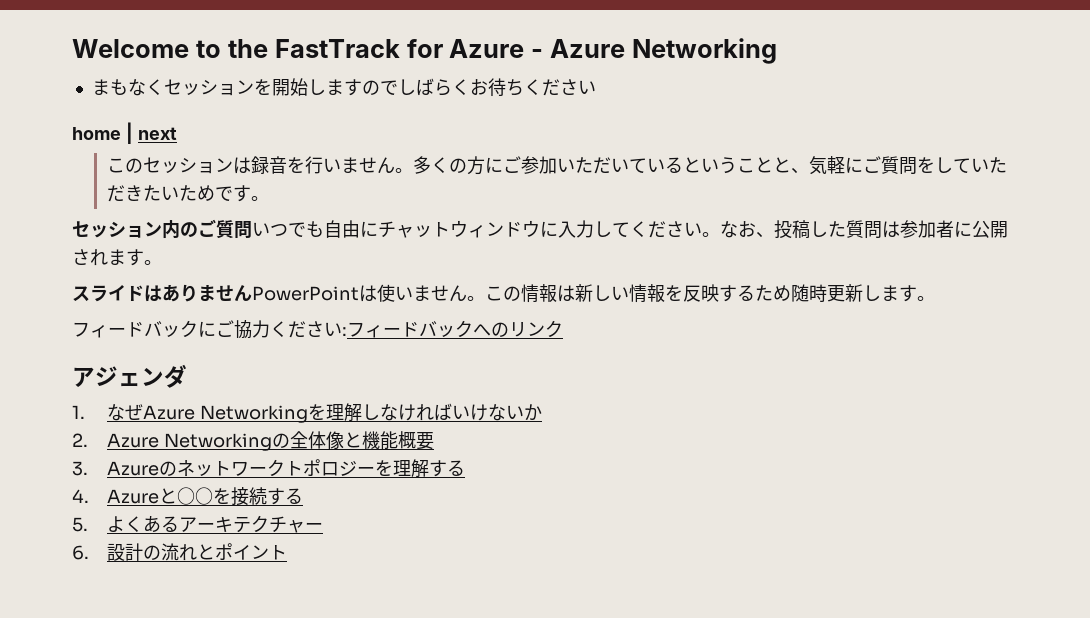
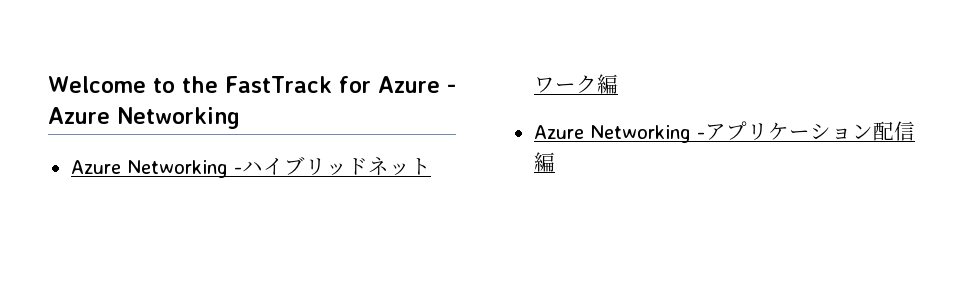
[91,78,596,97] [72,122,177,144] [106,156,1007,175] [106,185,269,202] [72,219,1008,239] [72,249,162,266] [72,284,935,303] [72,320,563,339] [72,364,187,388] [72,403,542,423] [72,431,434,451] [72,459,465,478] [72,487,303,506] [72,515,323,533] [72,543,287,561] まもなくセッションを開始しますのでしばらくお待ちください // home | next // このセッションは録音を行いません。多くの方にご参加いただいているということと、気軽にご質問をしていただきたいためです。 // セッション内のご質問いつでも自由にチャットウィンドウに入力してください。なお、投稿した質問は参加者に公開されます。 // スライドはありませんPowerPointは使いません。この情報は新しい情報を反映するため随時更新します。 // フィードバックにご協力ください:フィードバックへのリンク // アジェンダ // 1.なぜAzure Networkingを理解しなければいけないか // 2. Azure Networkingの全体像と機能概要 // 3. Azureのネットワークトポロジーを理解する // 4. Azureと○○を接続する // 5.よくあるアーキテクチャー // 6.設計の流れとポイント -> [70,156,431,178] [533,74,618,94] [533,121,915,143] [533,152,555,172] Azure Networking -ハイブリッドネットワーク編 // Azure Networking -アプリケーション配信編

